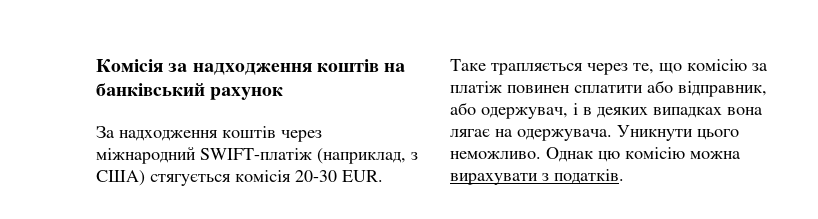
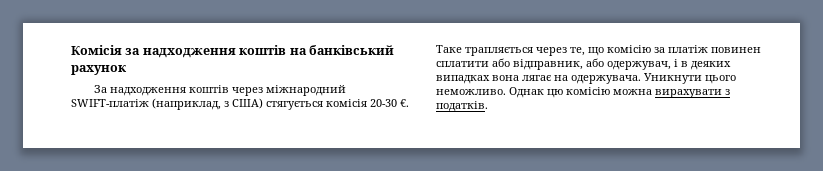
[342,170,383,182] EUR. -> [400,99,409,107] €.

